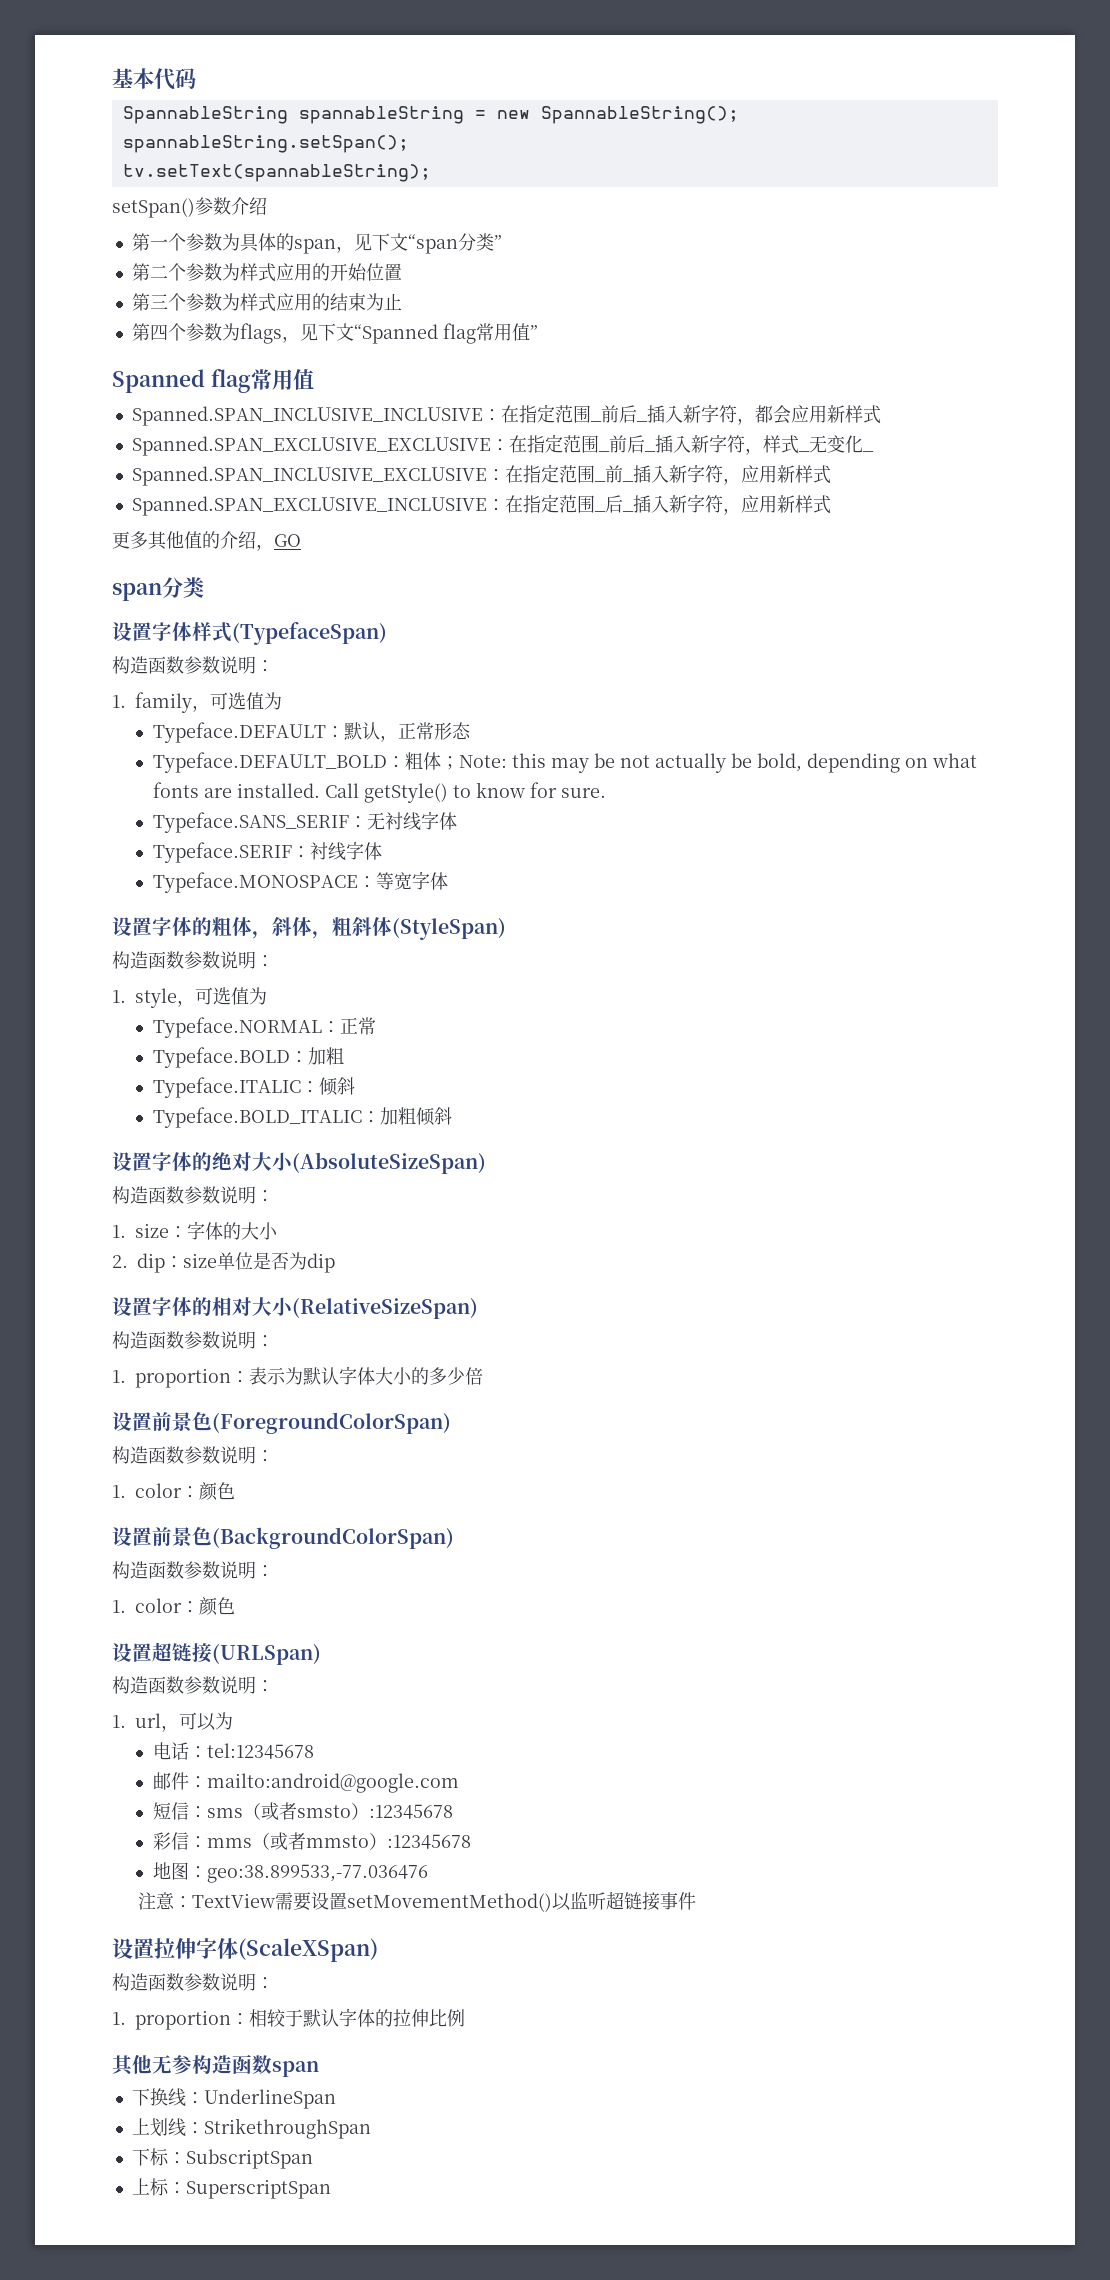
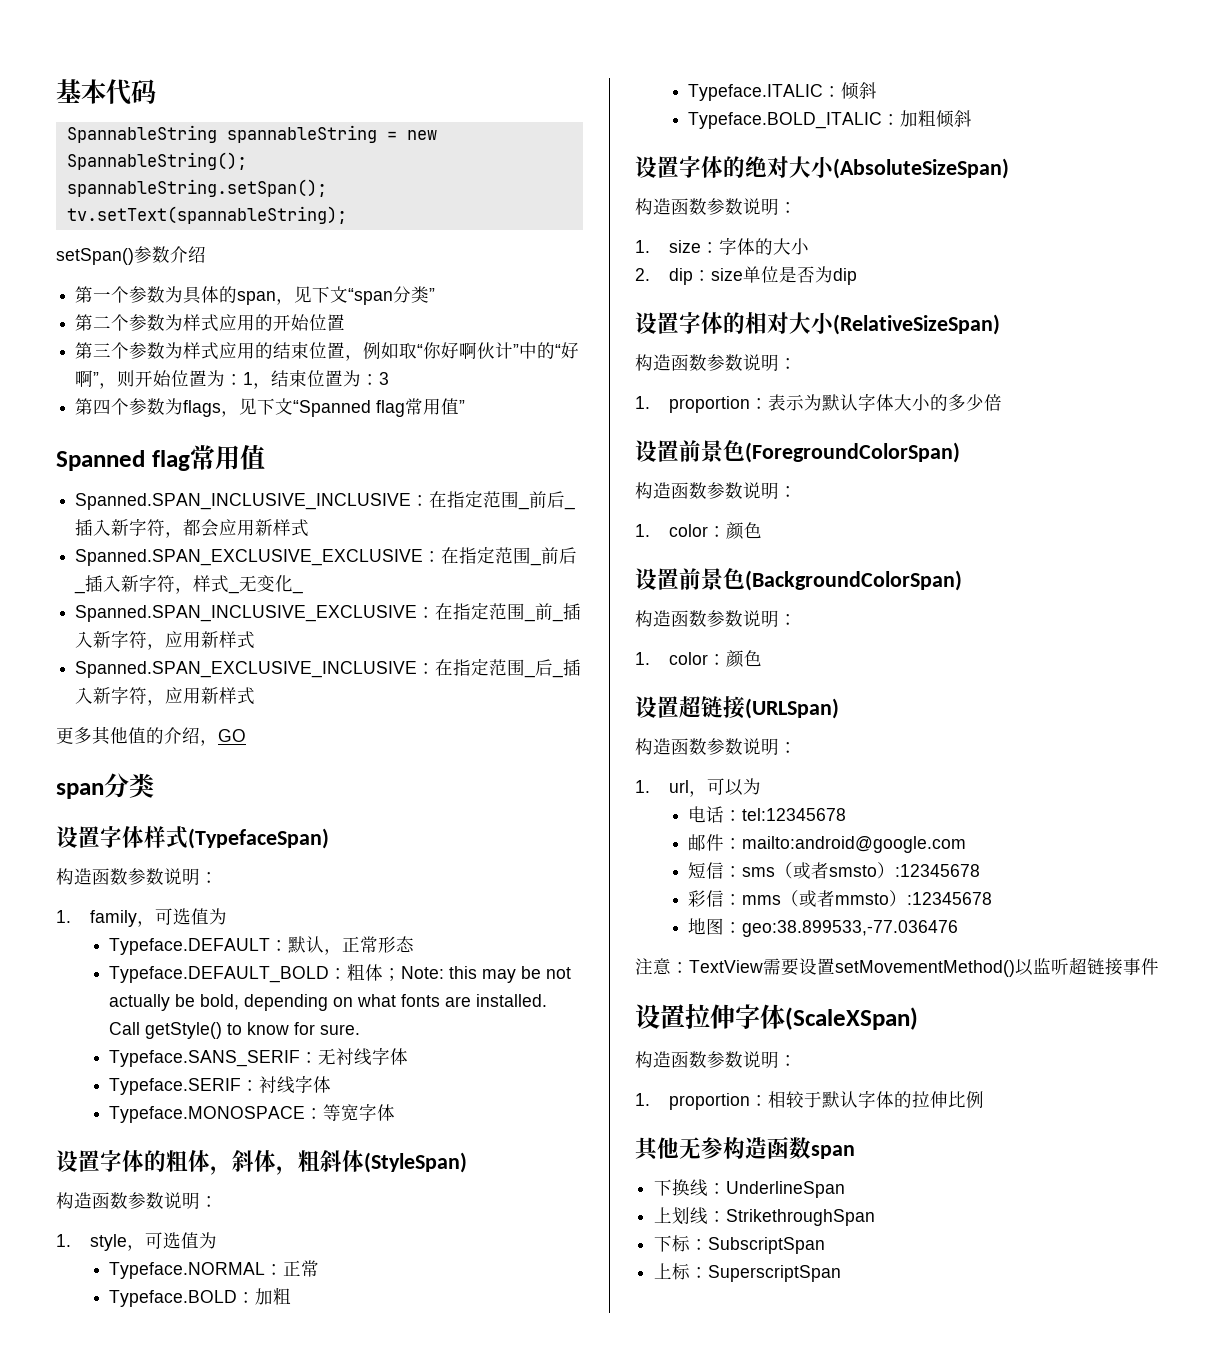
[365,293,402,311] 为止 -> [309,342,580,361] [75,370,390,389] 位置，例如取“你好啊伙计”中的“好啊”，则开始位置为：1，结束位置为：3

